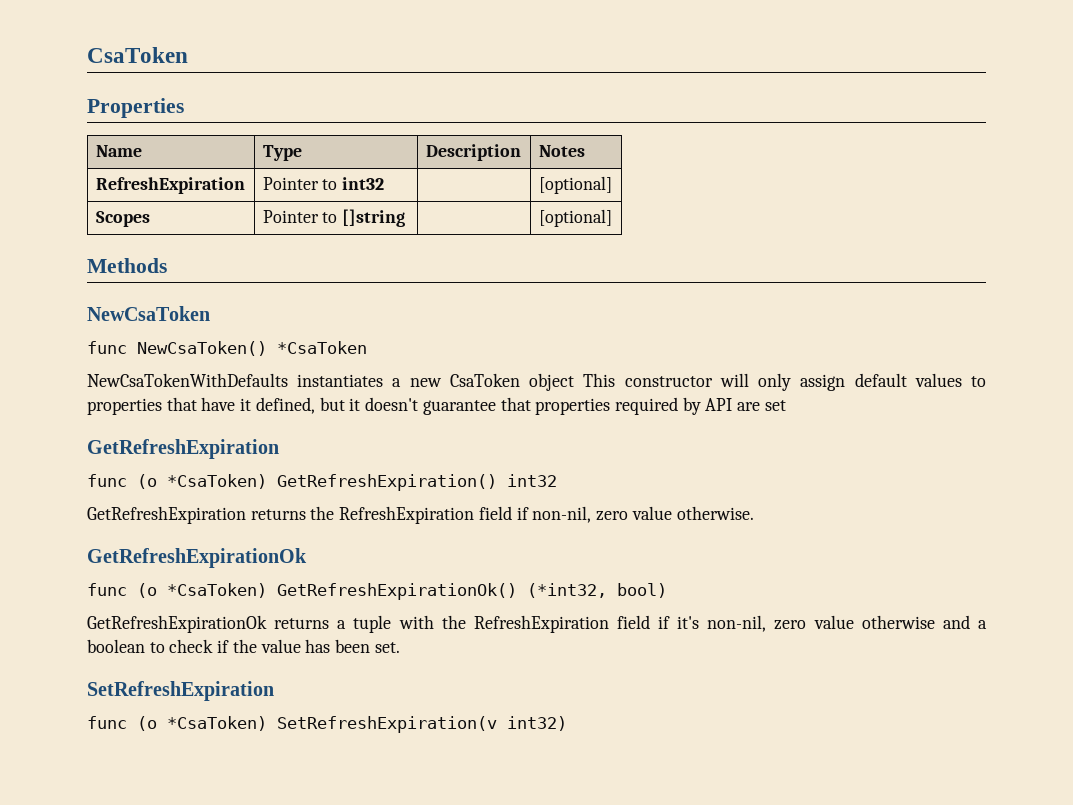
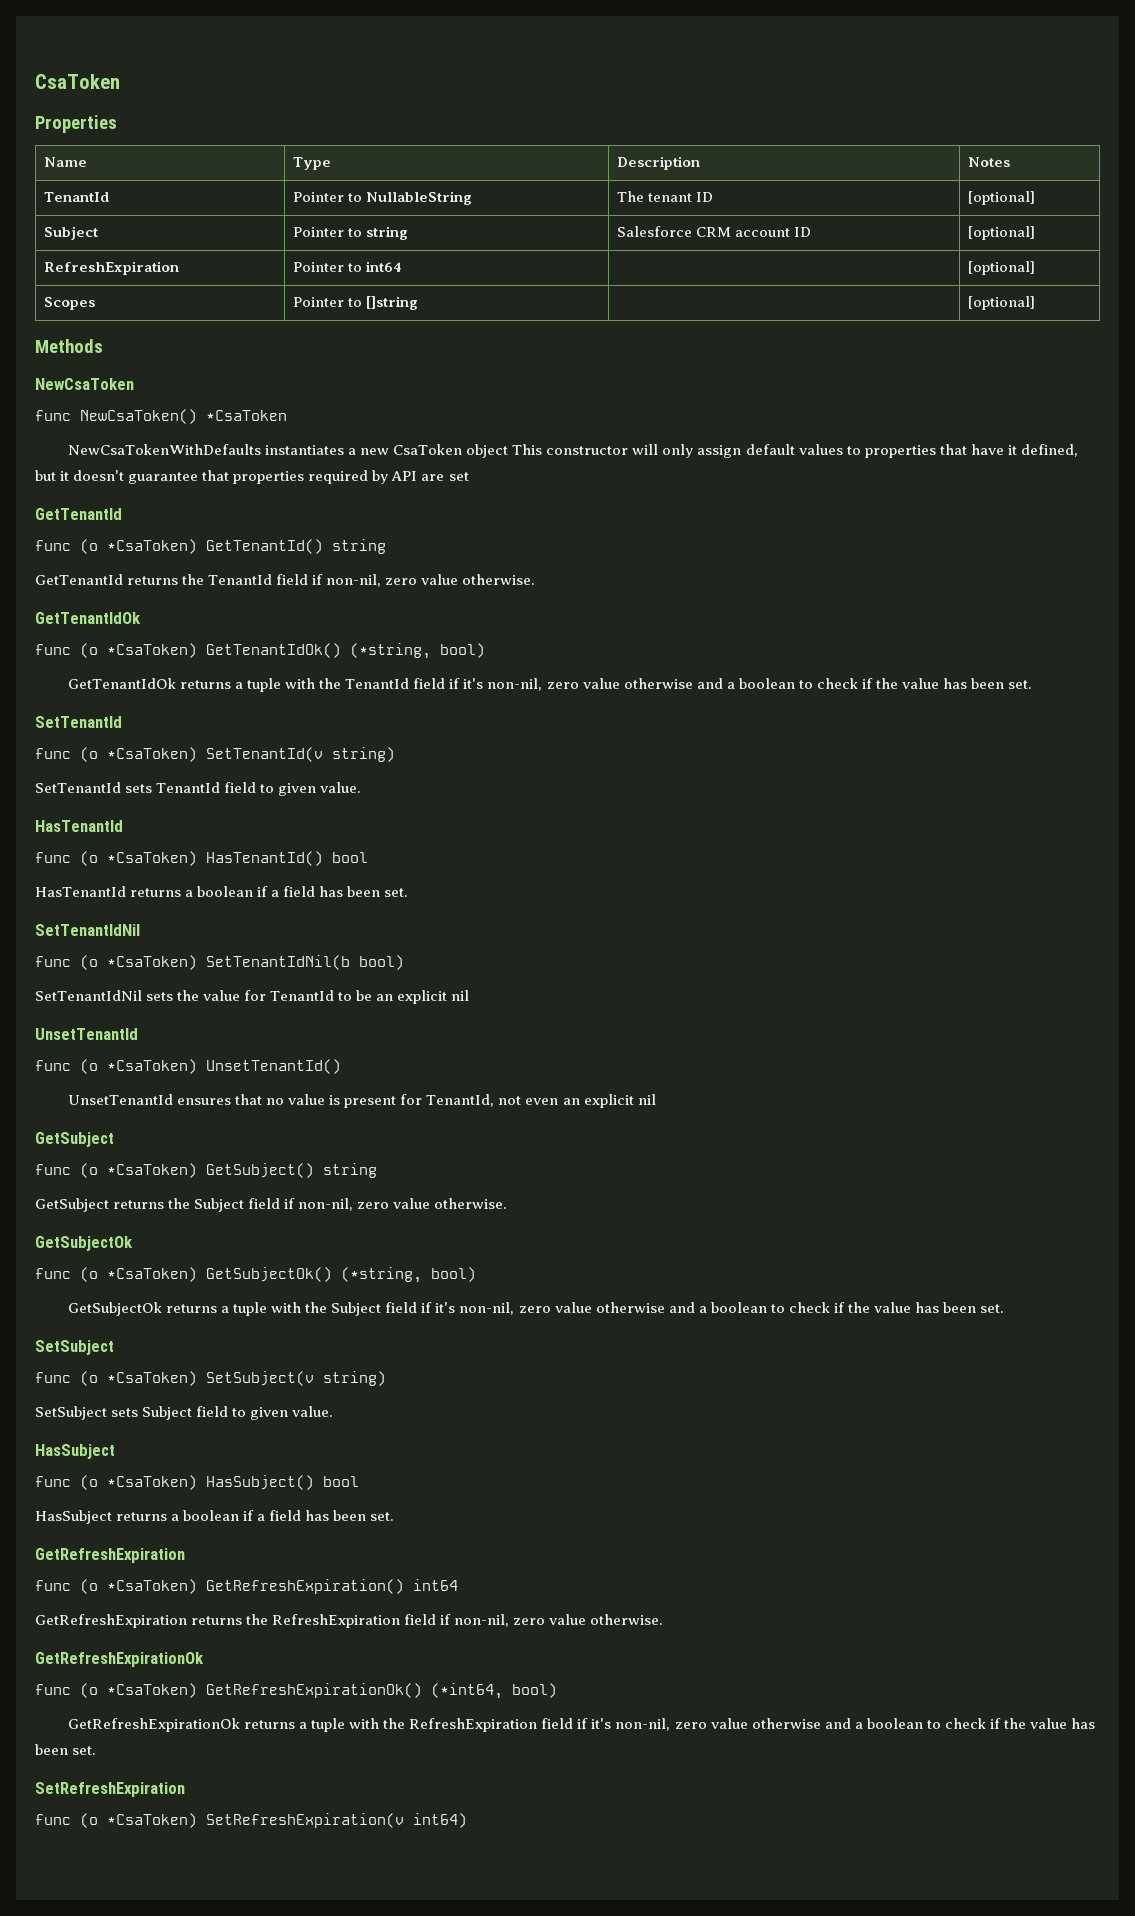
(585, 151) none -> [43,192,109,202] [292,191,473,205] [616,191,714,202] [967,191,1035,205] [43,226,98,240] [292,226,409,240] [616,226,812,237] [967,226,1035,240] // TenantId | Pointer to NullableString | The tenant ID | [optional] // Subject | Pointer to string | Salesforce CRM account ID | [optional]
[341,177,384,190] int32 -> [366,261,402,272] int64
(786, 405) none -> [35,508,122,520] [35,539,386,554] [35,574,536,587] [35,612,141,624] [35,643,485,659] [67,678,1033,692] [35,716,122,728] [35,747,395,762] [35,782,362,796] [35,820,123,832] [35,851,368,866] [35,886,409,897] [35,924,140,936] [35,955,404,970] [35,990,470,1004] [35,1028,138,1040] [35,1059,341,1074] [67,1094,656,1108] [35,1132,114,1147] [35,1163,377,1178] [35,1198,508,1212] [35,1236,133,1251] [35,1267,476,1283] [67,1302,1005,1316] [35,1340,114,1355] [35,1371,386,1386] [35,1406,334,1420] [35,1444,115,1459] [35,1475,359,1490] [35,1510,395,1524] // GetTenantId // func (o *CsaToken) GetTenantId() string // GetTenantId returns the TenantId field if non-nil, zero value otherwise. // GetTenantIdOk // func (o *CsaToken) GetTenantIdOk() (*string, bool) // GetTenantIdOk returns a tuple with the TenantId field if it's non-nil, zero value otherwise and a boolean to check if the value has been set. // SetTenantId // func (o *CsaToken) SetTenantId(v string) // SetTenantId sets TenantId field to given value. // HasTenantId // func (o *CsaToken) HasTenantId() bool // HasTenantId returns a boolean if a field has been set. // SetTenantIdNil // func (o *CsaToken) SetTenantIdNil(b bool) // SetTenantIdNil sets the value for TenantId to be an explicit nil // UnsetTenantId // func (o *CsaToken) UnsetTenantId() // UnsetTenantId ensures that no value is present for TenantId, not even an explicit nil // GetSubject // func (o *CsaToken) GetSubject() string // GetSubject returns the Subject field if non-nil, zero value otherwise. // GetSubjectOk // func (o *CsaToken) GetSubjectOk() (*string, bool) // GetSubjectOk returns a tuple with the Subject field if it's non-nil, zero value otherwise and a boolean to check if the value has been set. // SetSubject // func (o *CsaToken) SetSubject(v string) // SetSubject sets Subject field to given value. // HasSubject // func (o *CsaToken) HasSubject() bool // HasSubject returns a boolean if a field has been set.
[507,474,557,487] int32 -> [413,1579,458,1591] int64
[527,583,607,598] (*int32, -> [431,1683,503,1699] (*int64,
[507,716,567,731] int32) -> [413,1813,467,1828] int64)

